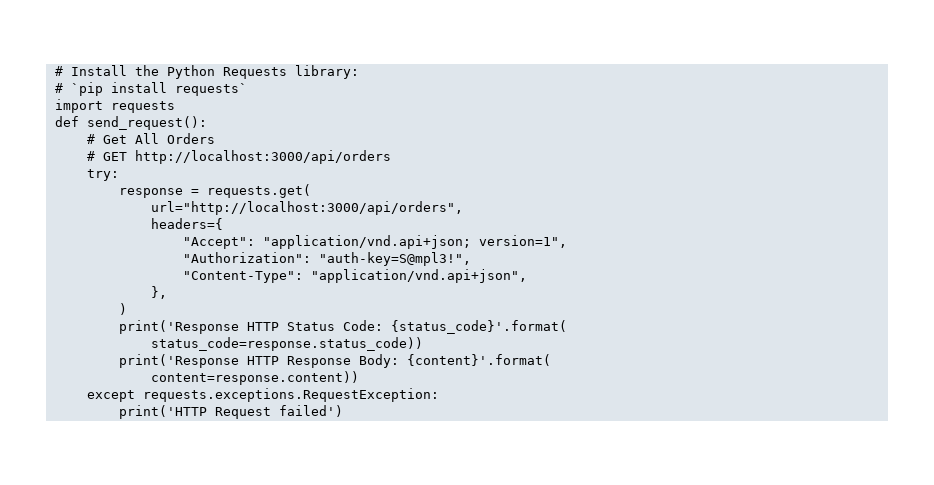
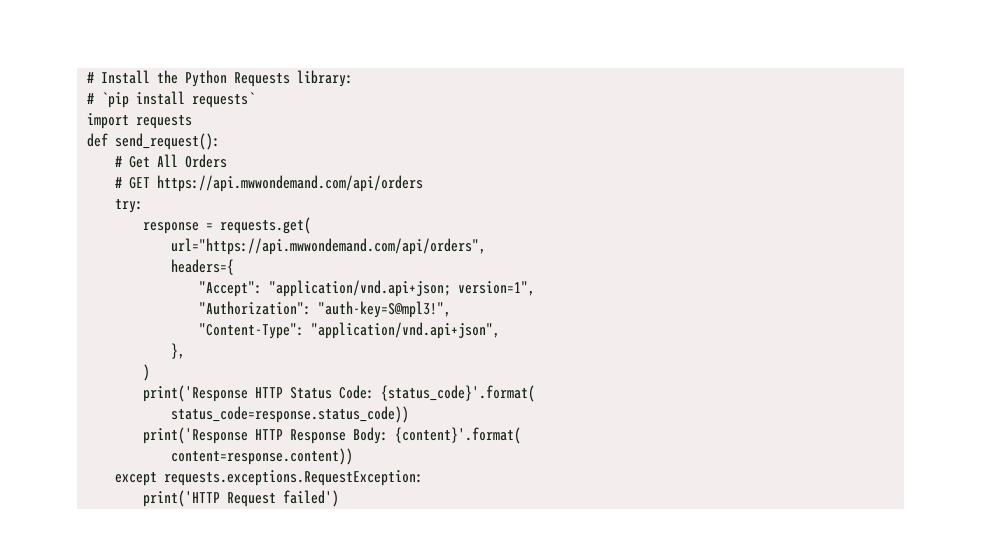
[134,150,391,164] http://localhost:3000/api/orders -> [156,175,423,192] https://api.mwwondemand.com/api/orders
[150,201,463,215] url="http://localhost:3000/api/orders", -> [170,238,486,255] url="https://api.mwwondemand.com/api/orders",

